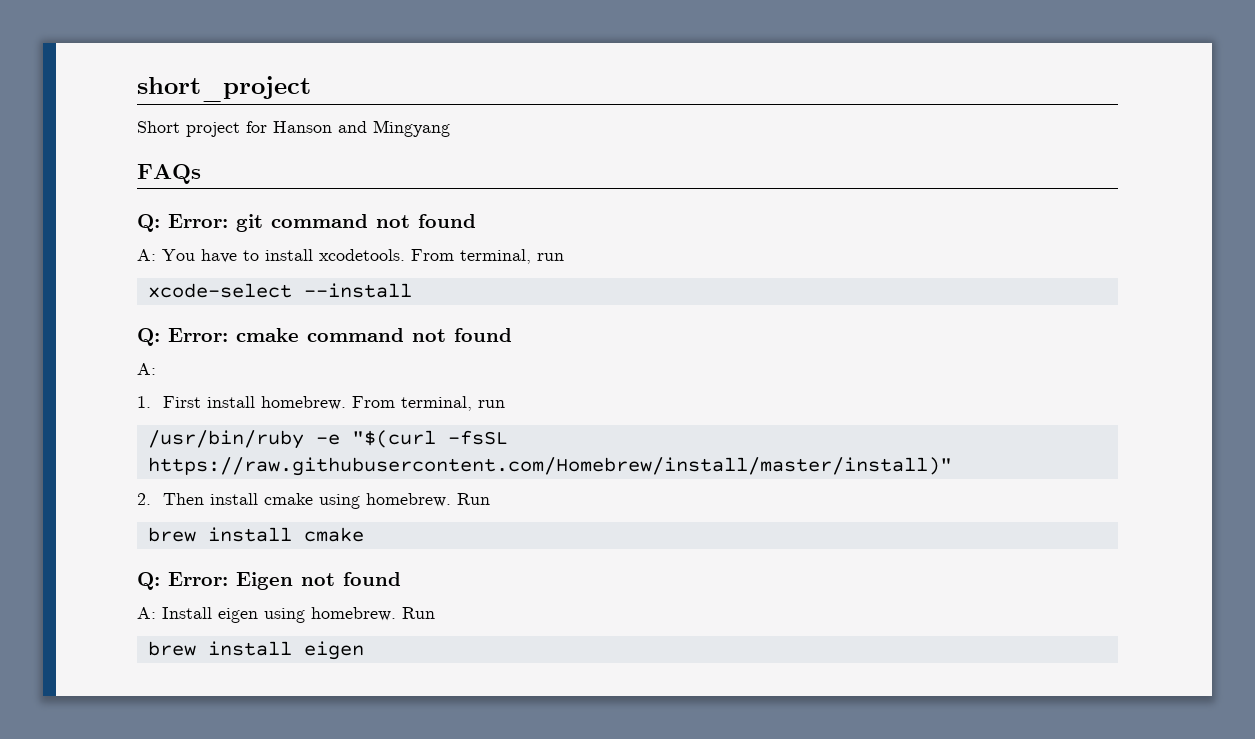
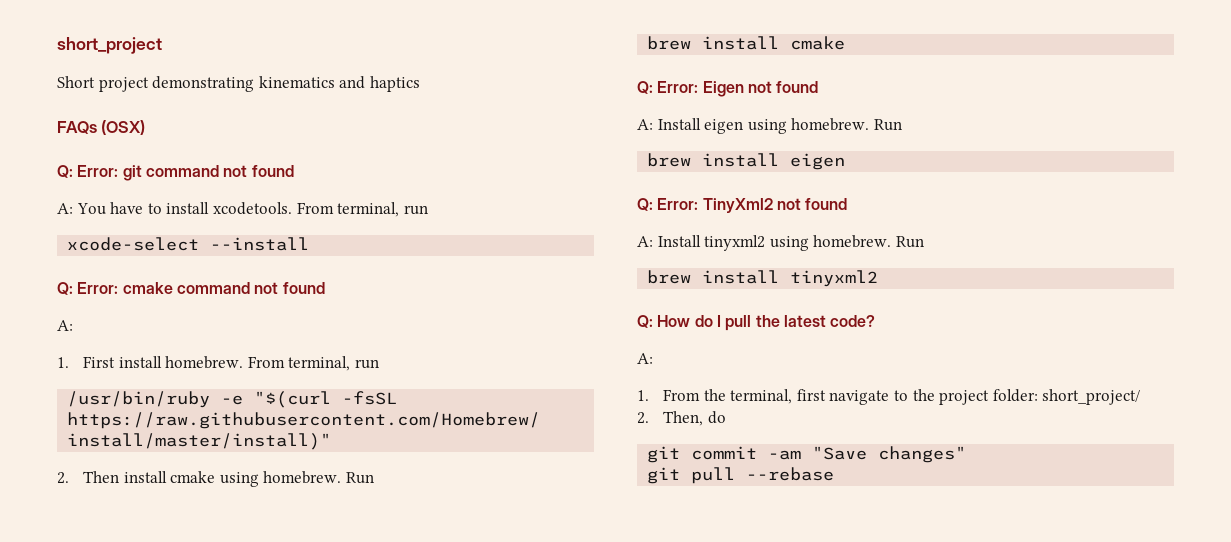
[246,120,450,137] for Hanson and Mingyang -> [152,76,420,92] demonstrating kinematics and haptics
(201, 174) none -> [101,120,146,135] (OSX)
(364, 650) none -> [637,198,848,213] [637,235,924,251] [647,270,879,287] [637,315,876,331] [637,353,653,364] [637,389,1141,405] [637,411,726,426] [647,446,967,463] [647,467,835,484] // Q: Error: TinyXml2 not found // A: Install tinyxml2 using homebrew. Run // brew install tinyxml2 // Q: How do I pull the latest code? // A: // 1. From the terminal, first navigate to the project folder: short_project/ // 2. Then, do // git commit -am "Save changes" // git pull --rebase

